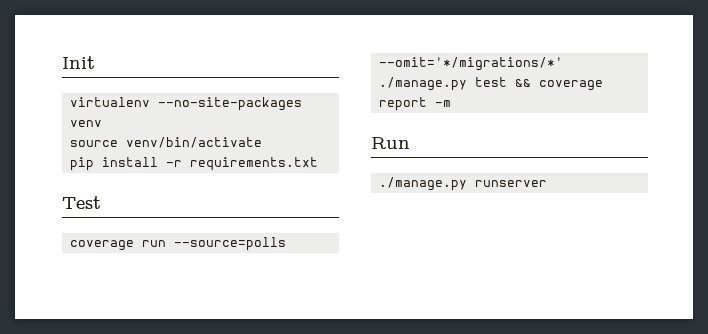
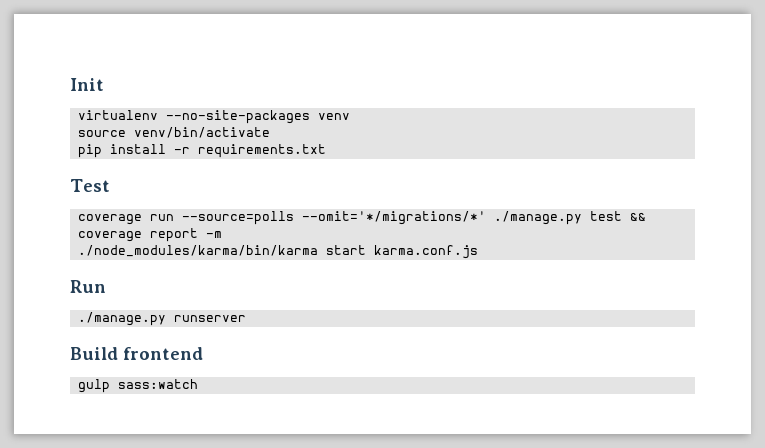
(452, 103) none -> [77,245,478,259] // ./node_modules/karma/bin/karma start karma.conf.js
(548, 183) none -> [70,347,203,360] [77,379,198,393] // Build frontend // gulp sass:watch

